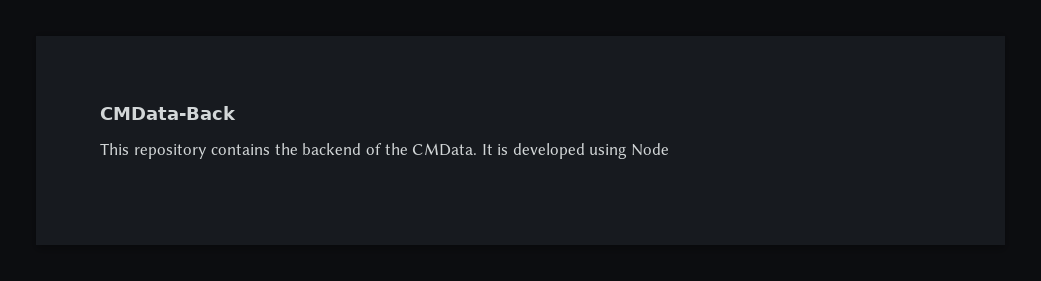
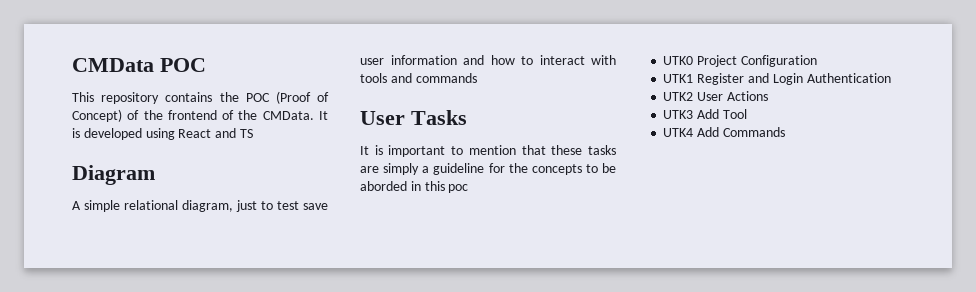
[100,106,236,120] CMData-Back -> [72,58,206,72] CMData POC
[302,143,362,155] backend -> [245,91,329,104] [72,109,217,122] POC (Proof of Concept) of the frontend
[631,143,670,156] Node -> [178,128,253,138] [72,165,155,185] [72,200,328,212] [360,55,616,65] [360,73,477,83] [360,110,467,125] [360,145,616,157] [360,163,616,175] [360,181,469,193] [663,55,817,67] [663,73,891,85] [663,91,768,101] [663,109,747,119] [663,127,785,137] React and TS // Diagram // A simple relational diagram, just to test save user information and how to interact with tools and commands // User Tasks // It is important to mention that these tasks are simply a guideline for the concepts to be aborded in this poc // UTK0 Project Configuration // UTK1 Register and Login Authentication // UTK2 User Actions // UTK3 Add Tool // UTK4 Add Commands

